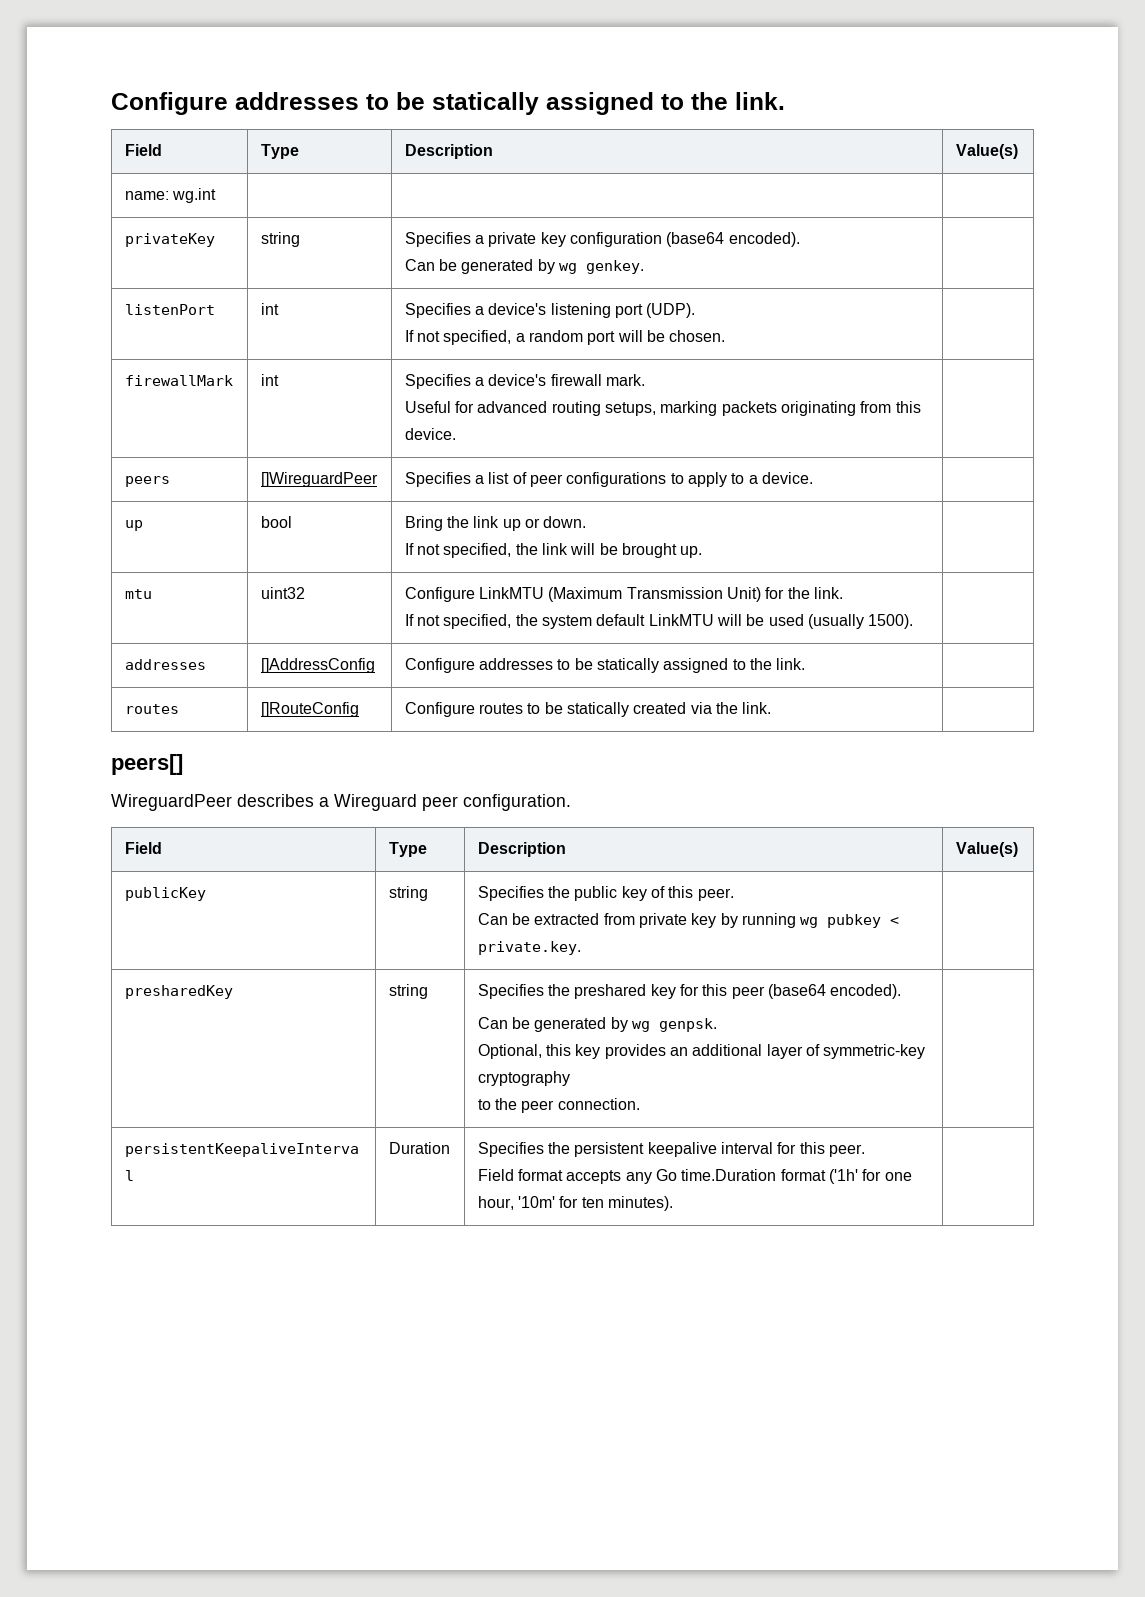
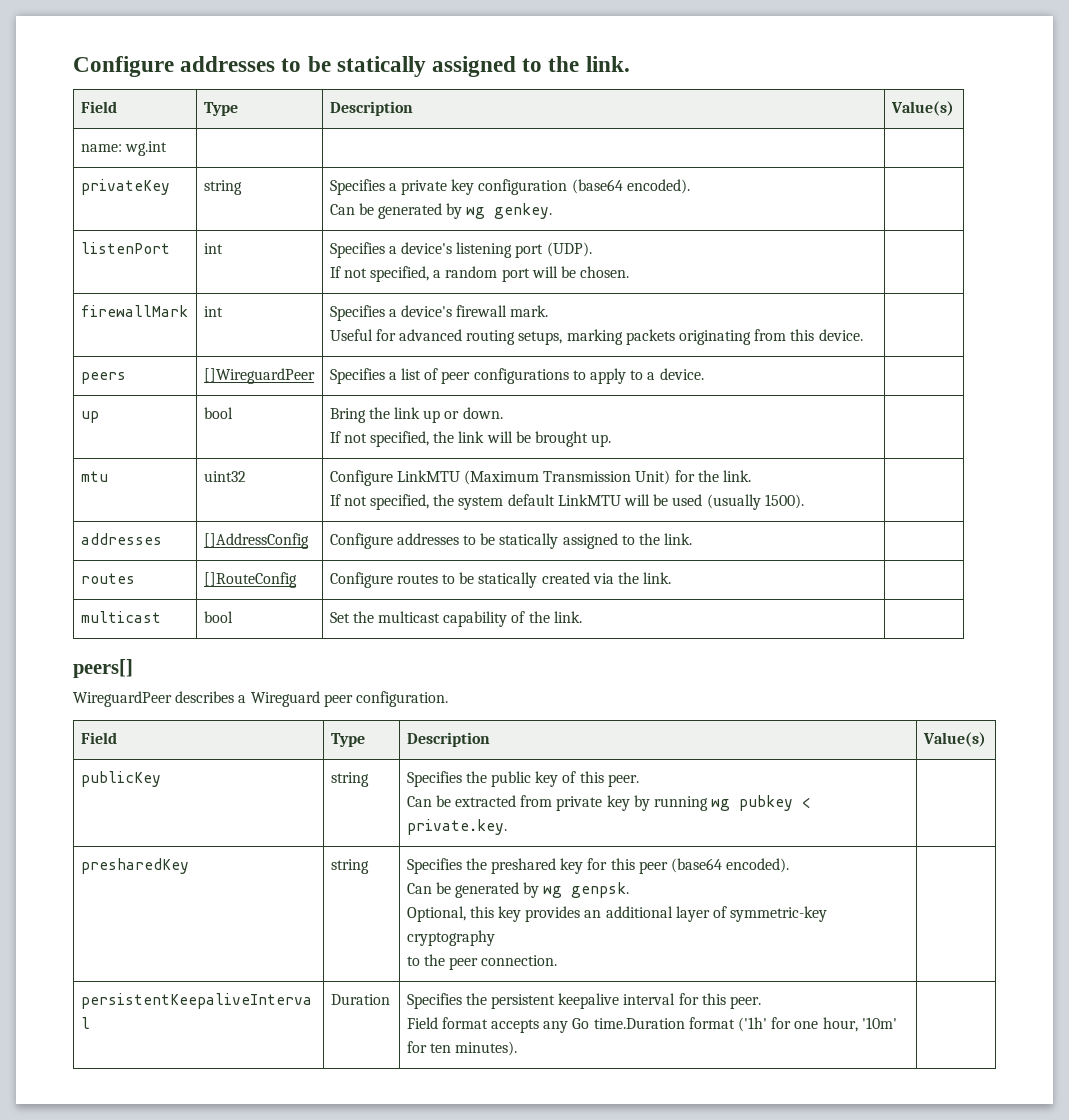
(772, 708) none -> [80,611,161,623] [203,611,233,623] [329,611,582,627] // multicast | bool | Set the multicast capability of the link. |

